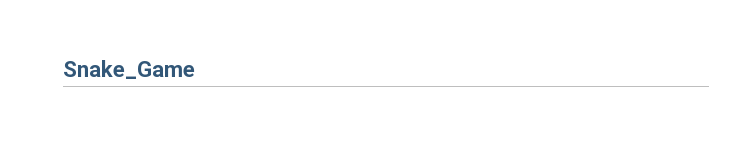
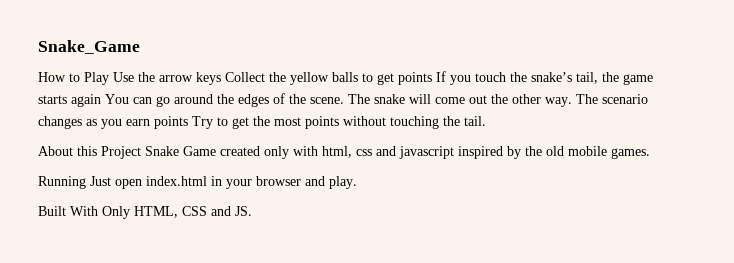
(195, 69) none -> [38,71,653,85] [38,93,648,107] [38,116,486,129] [38,146,650,159] [38,176,357,189] [38,206,252,219] // How to Play Use the arrow keys Collect the yellow balls to get points If you touch the snake’s tail, the game starts again You can go around the edges of the scene. The snake will come out the other way. The scenario changes as you earn points Try to get the most points without touching the tail. // About this Project Snake Game created only with html, css and javascript inspired by the old mobile games. // Running Just open index.html in your browser and play. // Built With Only HTML, CSS and JS.

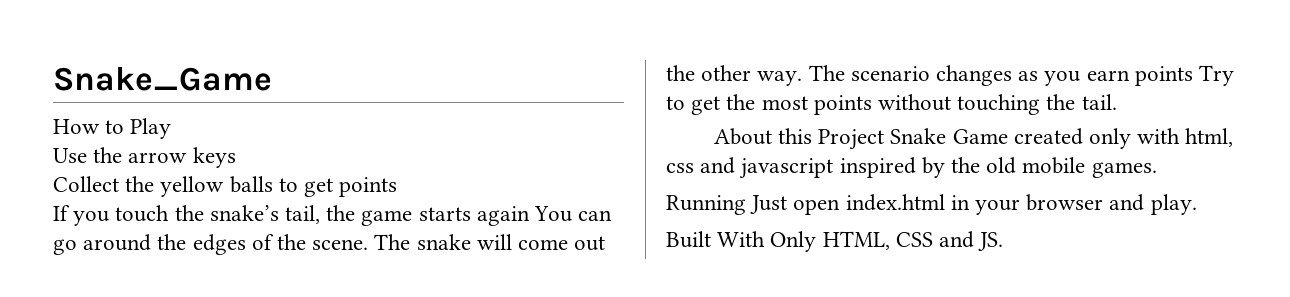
(109, 78) none -> (172, 128) //
(221, 78) none -> (236, 157) //
(432, 78) none -> (398, 187) //

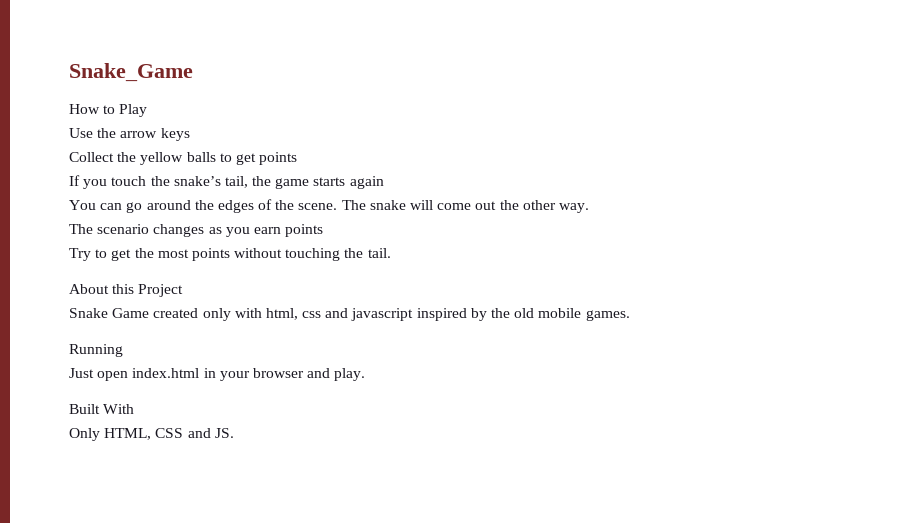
(530, 216) none -> (384, 182) //
(803, 78) none -> (589, 208) //
(1193, 76) none -> (324, 230) //
(885, 139) none -> (184, 290) //
(746, 205) none -> (123, 350) //
(766, 239) none -> (135, 409) //

